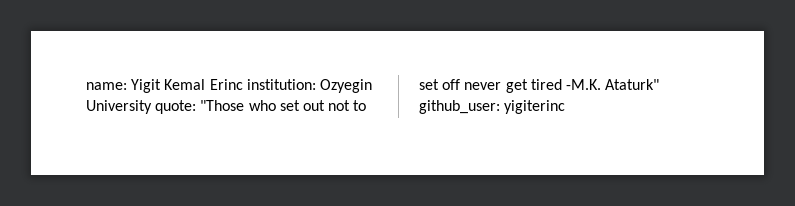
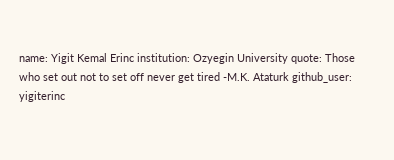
[200,100,245,111] "Those -> [325,53,355,62] Those
[605,79,660,90] Ataturk" -> [253,72,289,81] Ataturk

